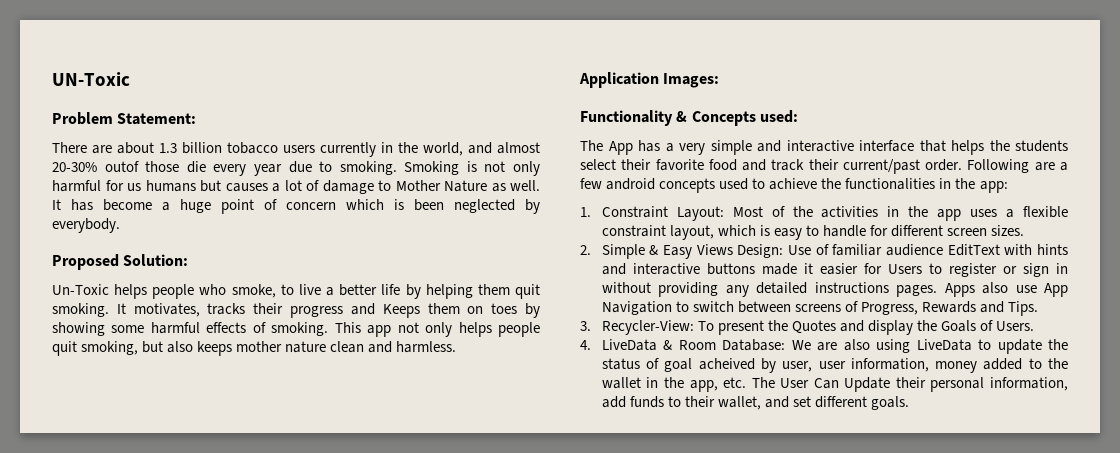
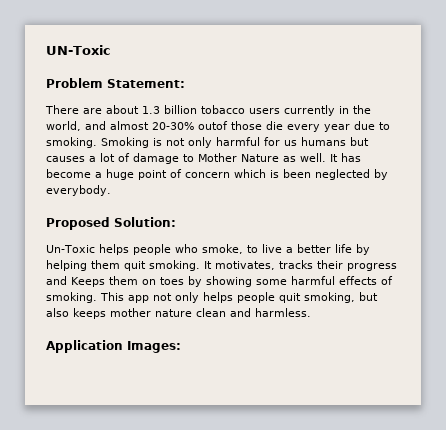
[580,110,798,126] [580,140,1068,155] [580,159,1068,174] [580,178,1008,193] [580,206,1068,221] [601,225,1025,240] [580,244,1068,259] [601,263,1068,277] [601,282,1068,297] [601,301,1039,316] [580,320,1035,335] [580,339,1068,354] [601,358,1068,373] [601,377,1068,392] [601,396,910,410] // Functionality & Concepts used: // The App has a very simple and interactive interface that helps the students select their favorite food and track their current/past order. Following are a few android concepts used to achieve the functionalities in the app: // 1. Constraint Layout: Most of the activities in the app uses a flexible constraint layout, which is easy to handle for different screen sizes. // 2. Simple & Easy Views Design: Use of familiar audience EditText with hints and interactive buttons made it easier for Users to register or sign in without providing any detailed instructions pages. Apps also use App Navigation to switch between screens of Progress, Rewards and Tips. // 3. Recycler-View: To present the Quotes and display the Goals of Users. // 4. LiveData & Room Database: We are also using LiveData to update the status of goal acheived by user, user information, money added to the wallet in the app, etc. The User Can Update their personal information, add funds to their wallet, and set different goals. -> (181, 347) none

